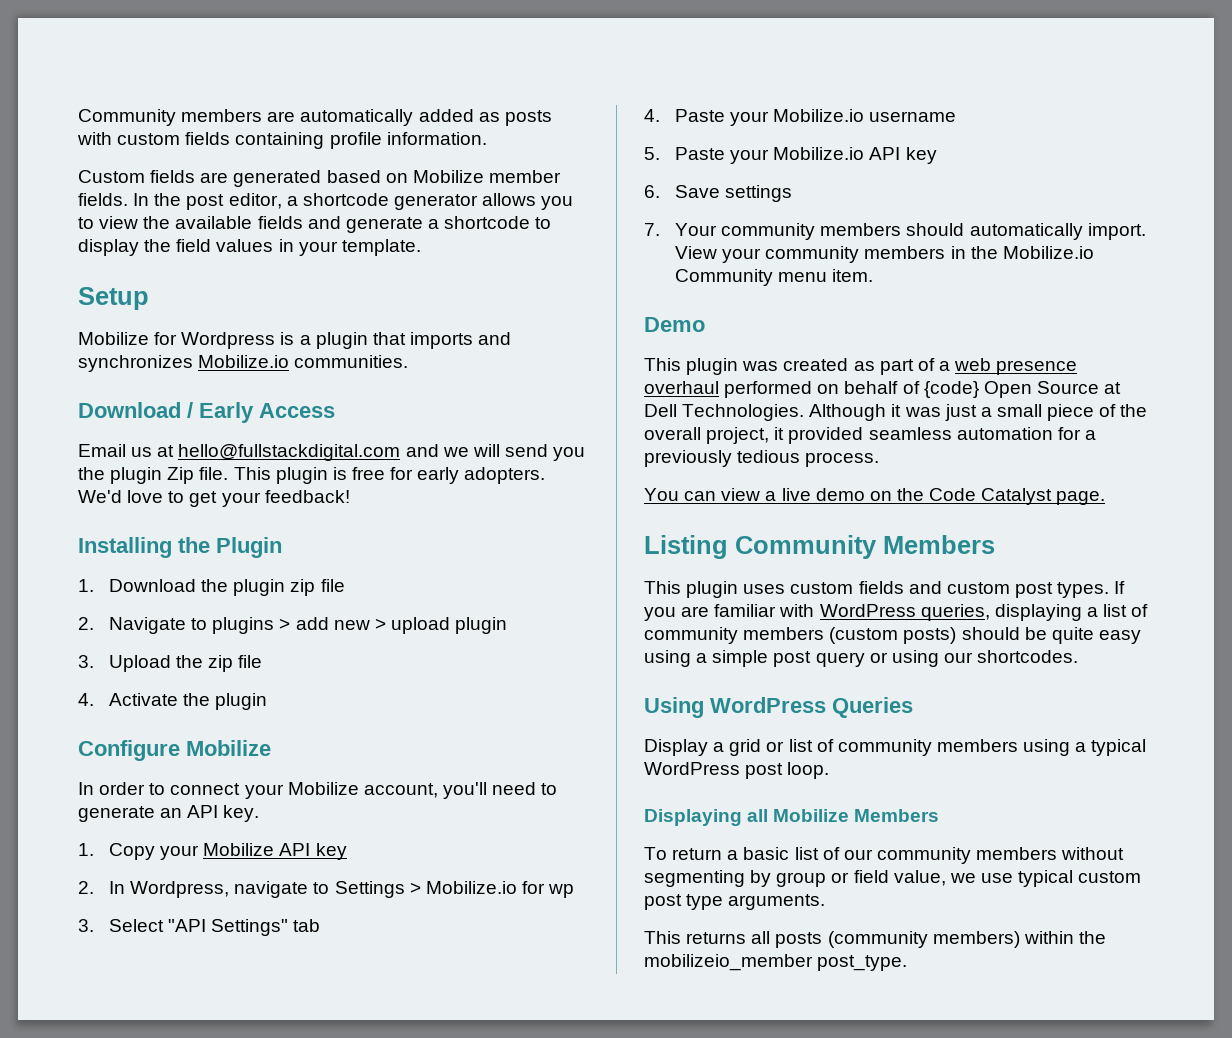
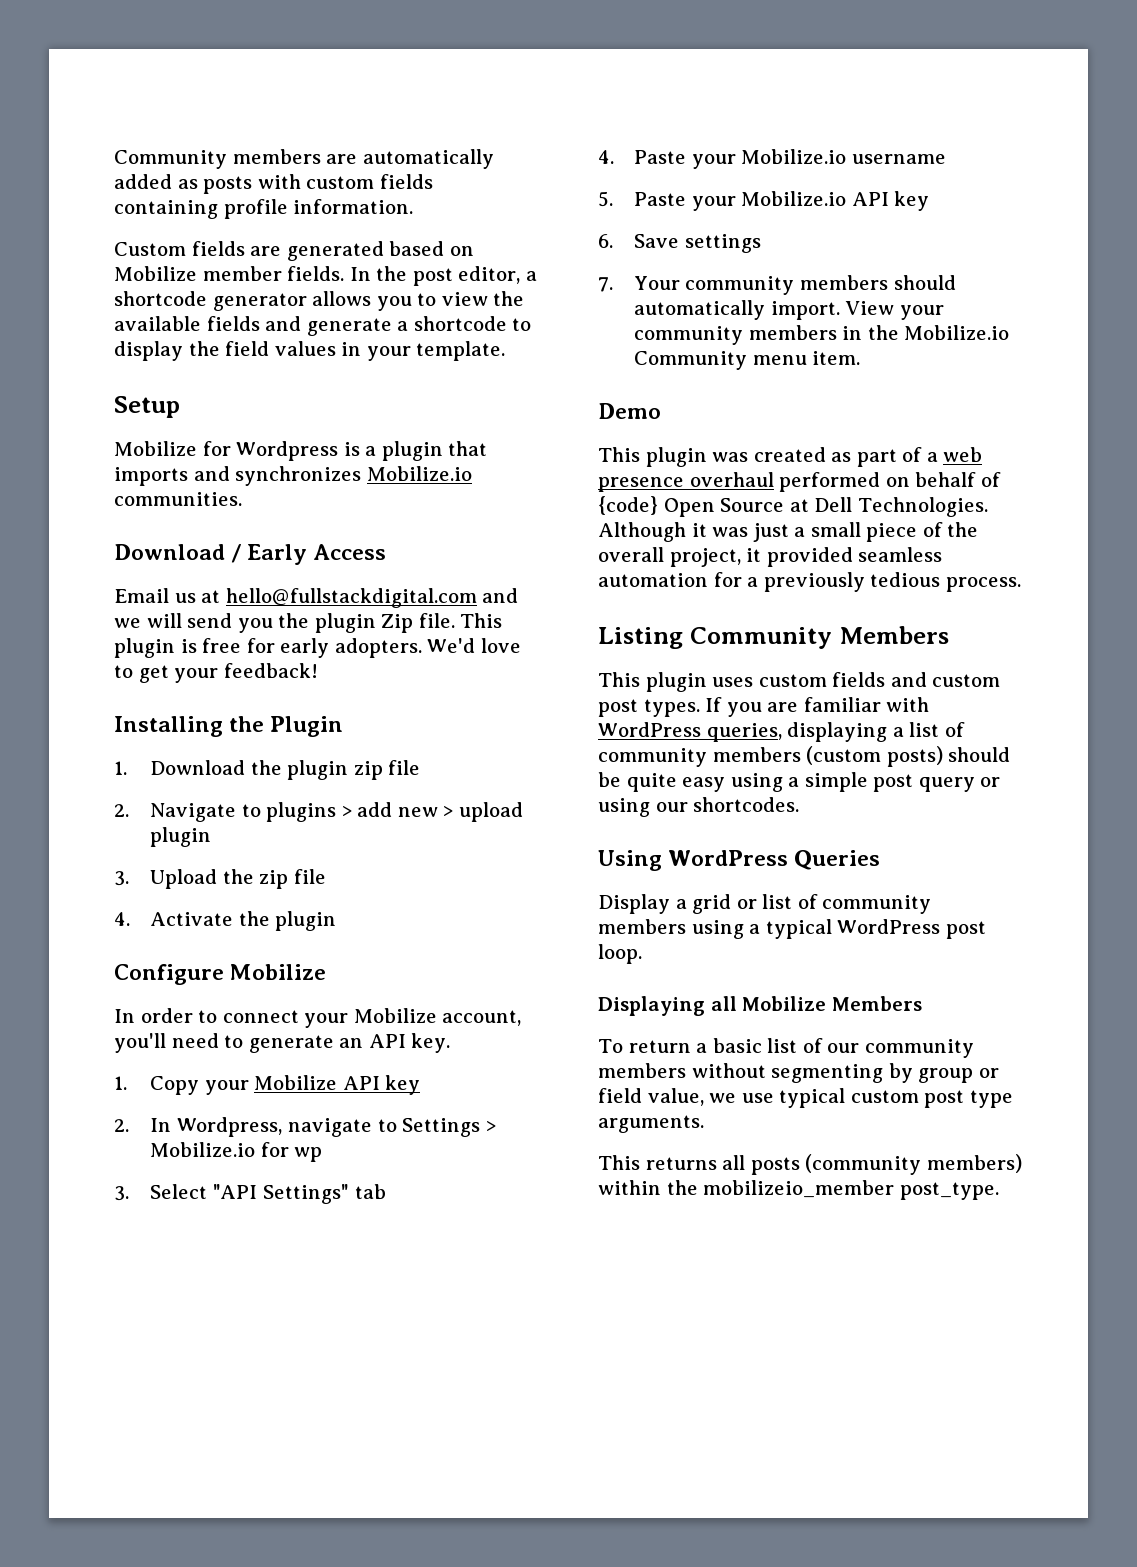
[644,488,1106,505] // You can view a live demo on the Code Catalyst page. -> (1021, 584) none

